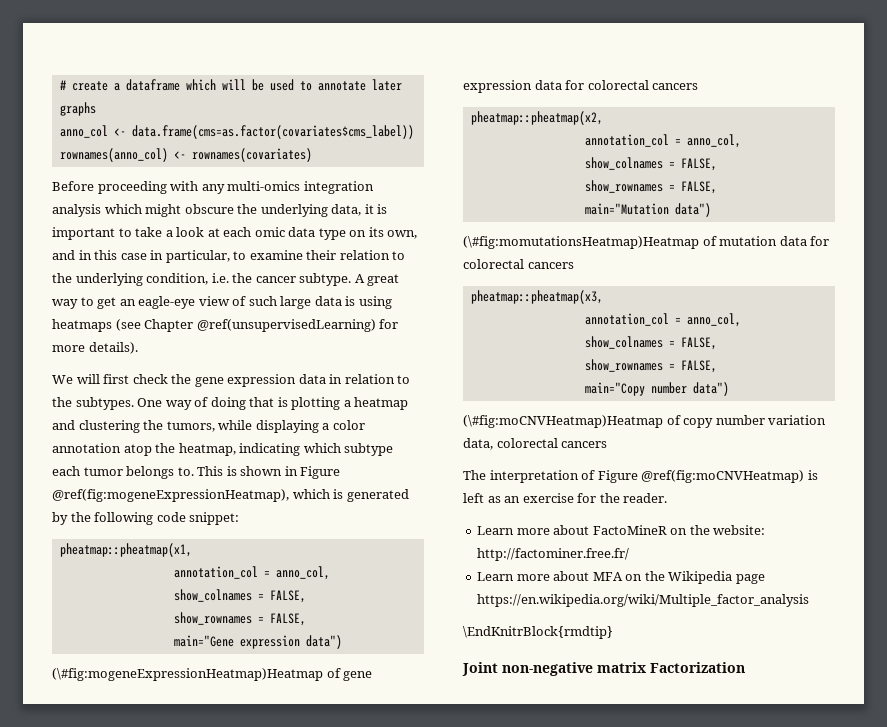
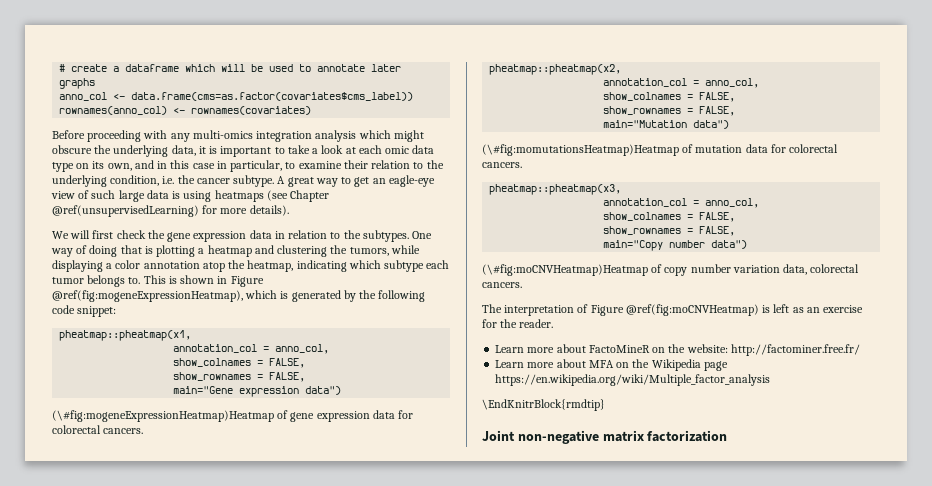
[652,83,699,90] cancers -> [103,428,144,434] cancers.
[527,262,574,269] cancers -> [482,162,522,168] cancers.
[561,441,608,448] cancers -> [482,282,522,288] cancers.
[650,662,745,673] Factorization -> [647,430,728,442] factorization

